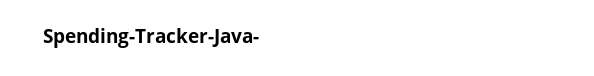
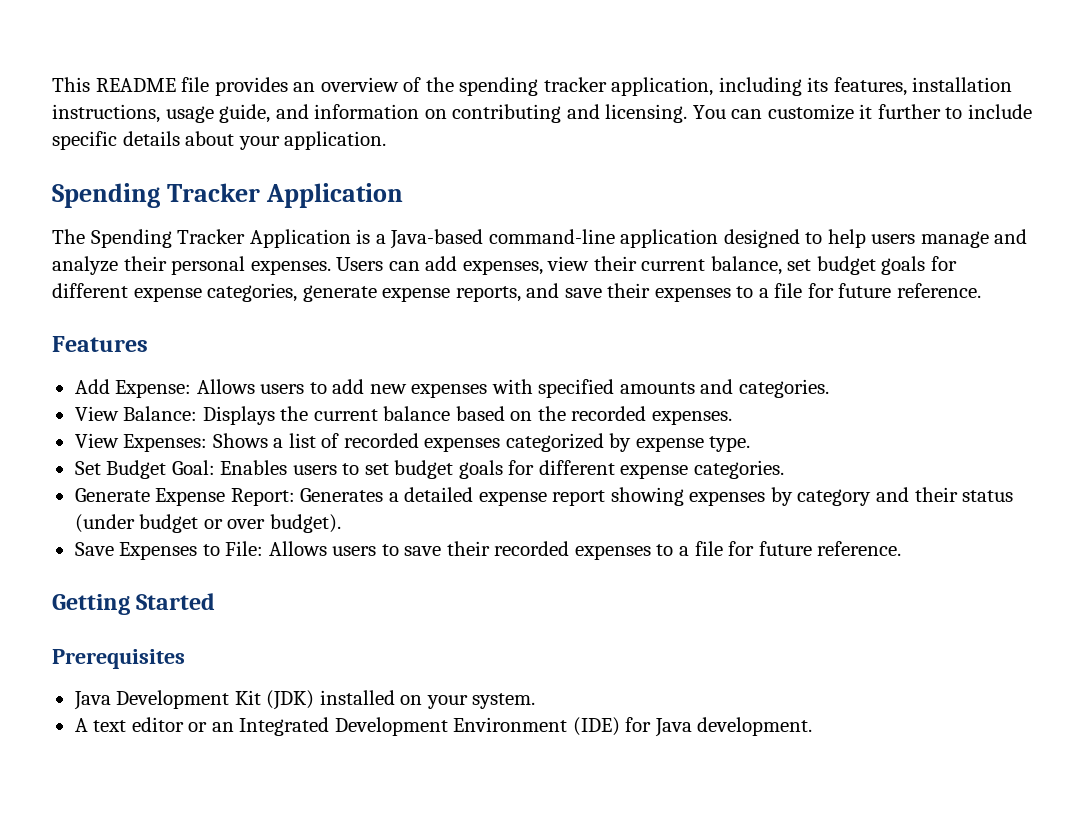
[43,28,259,48] Spending-Tracker-Java- -> [52,77,1013,96] [52,104,1033,123] [52,131,387,150] [52,183,404,208] [52,229,1028,249] [52,256,958,275] [52,283,982,302] [52,336,148,352] [74,379,829,398] [74,406,732,425] [74,433,751,452] [74,460,784,479] [74,487,1014,506] [74,514,341,533] [74,541,902,560] [52,593,216,615] [52,649,185,669] [73,690,536,710] [74,717,813,737] This README file provides an overview of the spending tracker application, including its features, installation instructions, usage guide, and information on contributing and licensing. You can customize it further to include specific details about your application. // Spending Tracker Application // The Spending Tracker Application is a Java-based command-line application designed to help users manage and analyze their personal expenses. Users can add expenses, view their current balance, set budget goals for different expense categories, generate expense reports, and save their expenses to a file for future reference. // Features // Add Expense: Allows users to add new expenses with specified amounts and categories. // View Balance: Displays the current balance based on the recorded expenses. // View Expenses: Shows a list of recorded expenses categorized by expense type. // Set Budget Goal: Enables users to set budget goals for different expense categories. // Generate Expense Report: Generates a detailed expense report showing expenses by category and their status (under budget or over budget). // Save Expenses to File: Allows users to save their recorded expenses to a file for future reference. // Getting Started // Prerequisites // Java Development Kit (JDK) installed on your system. // A text editor or an Integrated Development Environment (IDE) for Java development.

